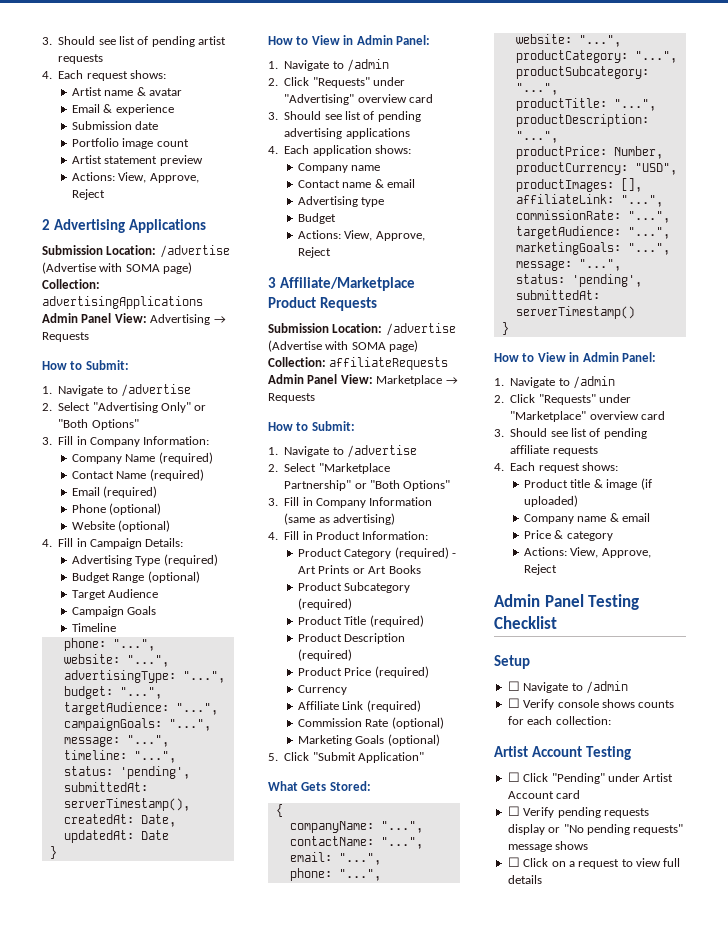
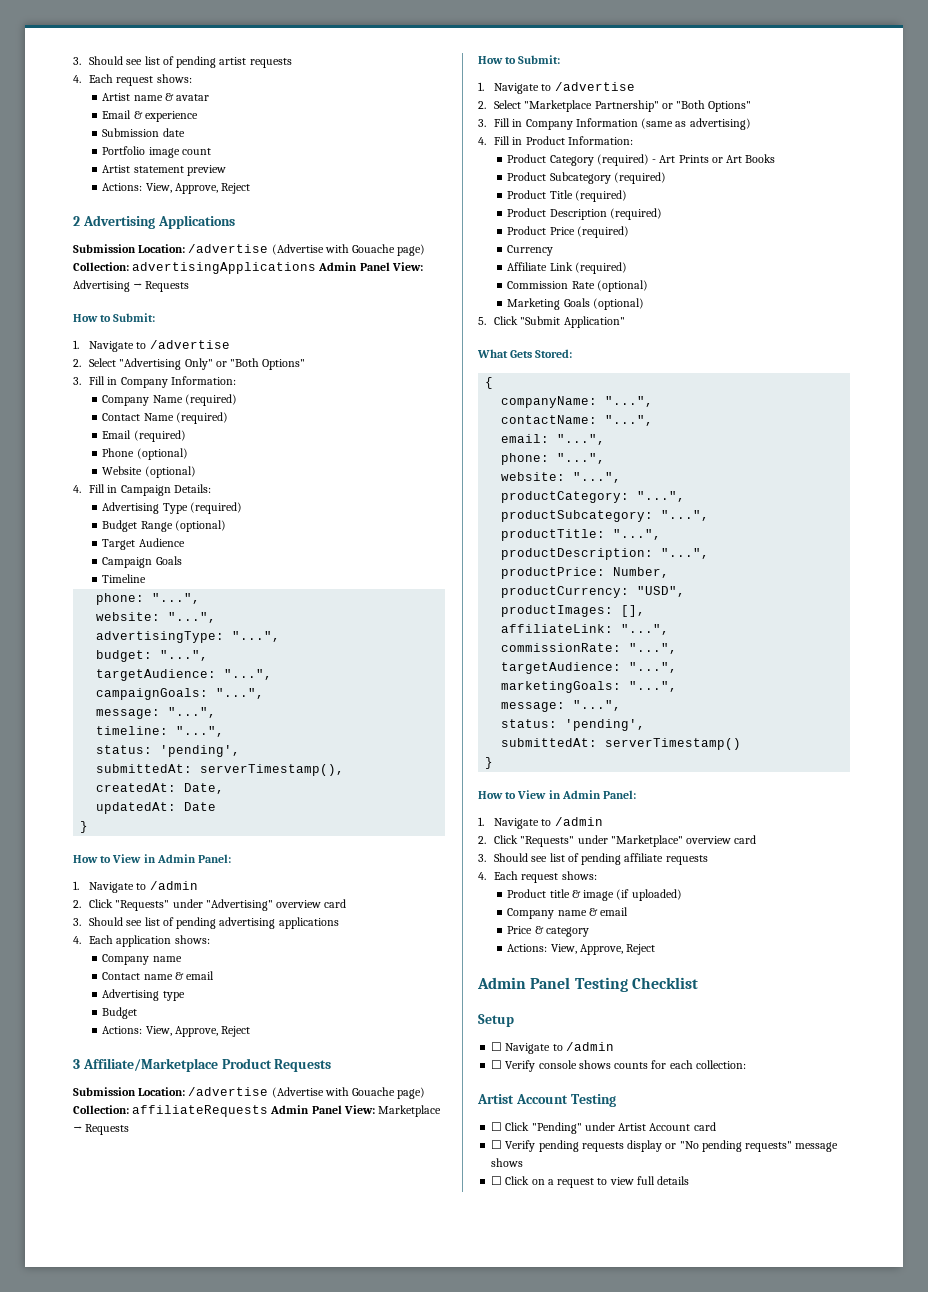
[125,264,160,272] SOMA -> [352,244,396,253] Gouache
[351,342,386,350] SOMA -> [352,1087,396,1096] Gouache

